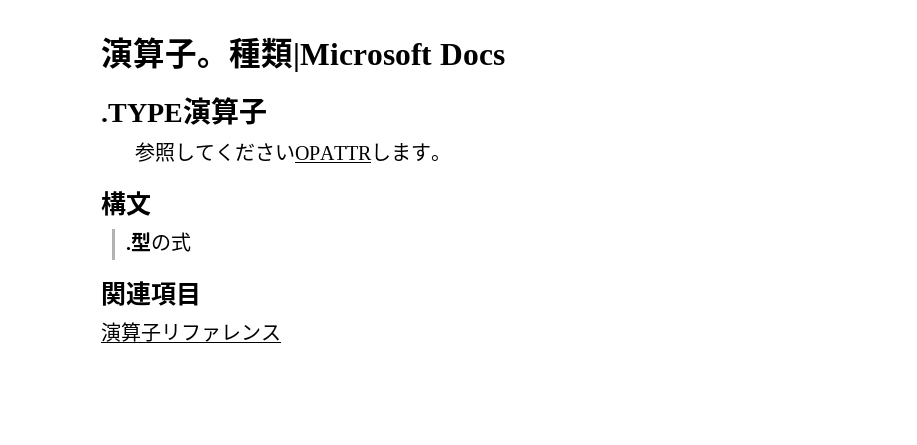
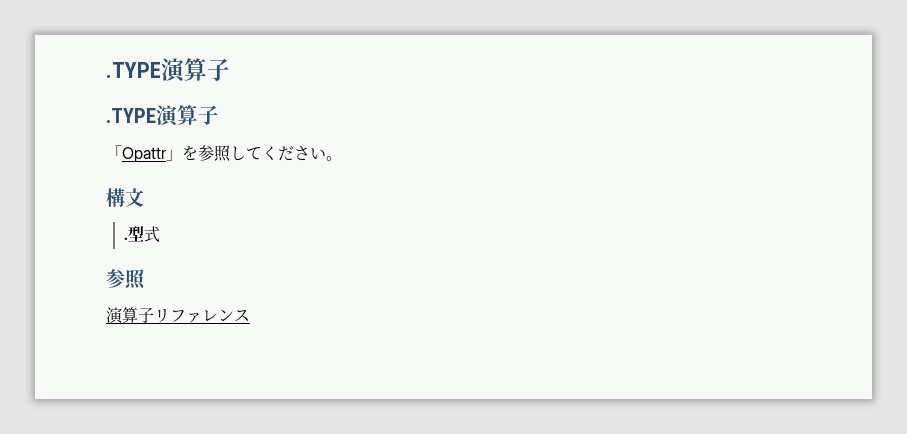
[101,37,505,72] [101,97,267,125] 演算子。種類|Microsoft Docs // .TYPE演算子 // -> [106,58,230,83] [106,105,219,127] [106,145,198,163] .TYPE演算子 // .TYPE演算子 // 「Opattr」を
[295,143,432,162] OPATTRします -> (326, 153) none
[150,235,171,251] の -> (144, 234) none
[101,281,201,306] 関連項目 -> [106,269,146,290] 参照

